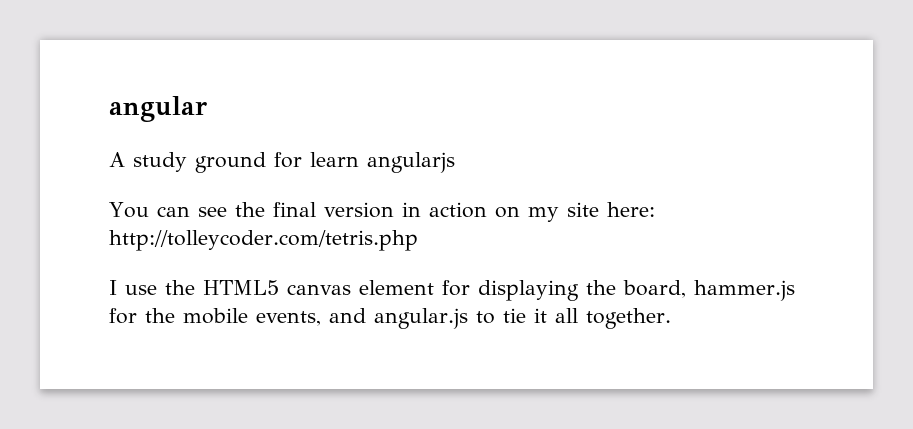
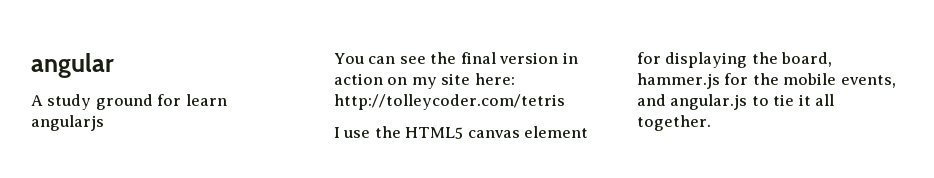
[109,230,418,251] http://tolleycoder.com/tetris.php -> [334,94,565,110] http://tolleycoder.com/tetris

